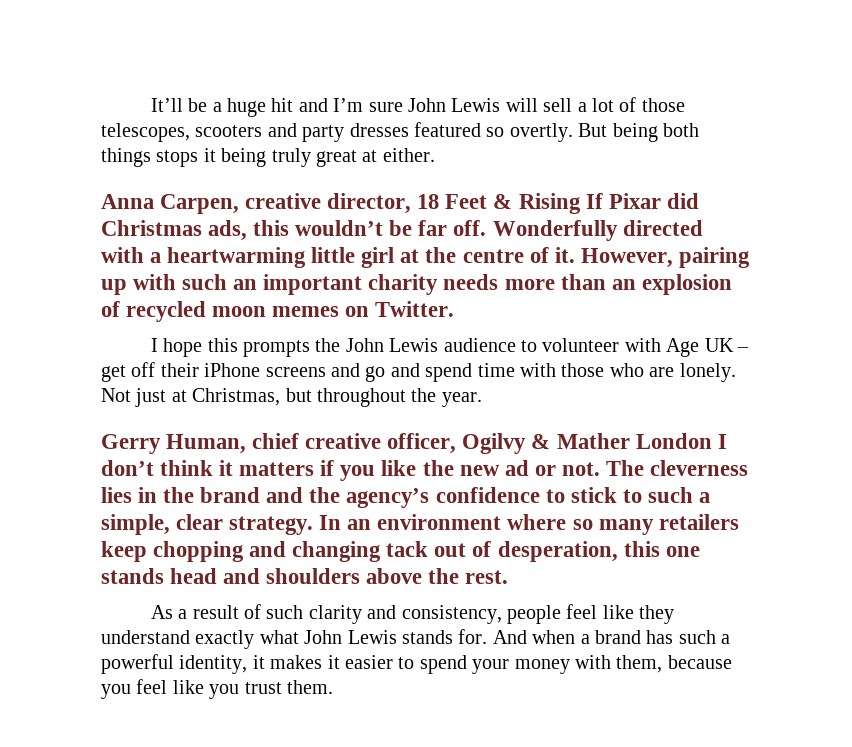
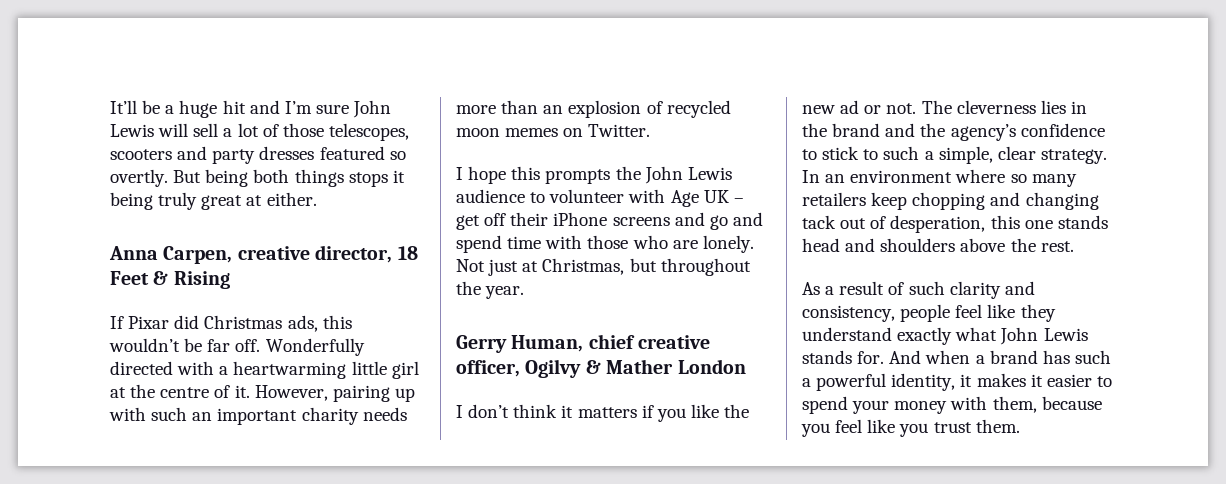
(581, 203) none -> (230, 280) //
(712, 441) none -> (746, 366) //

